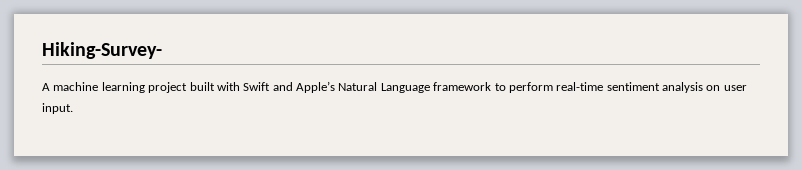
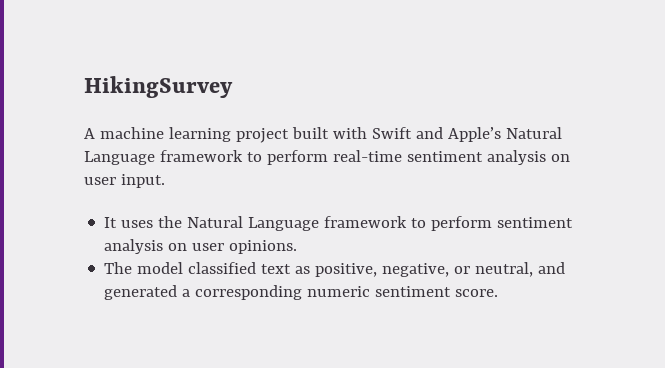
[42,42,162,59] Hiking-Survey- -> [84,76,233,98] HikingSurvey
(73, 108) none -> [104,216,574,231] [104,239,298,254] [104,262,566,277] [104,285,499,300] // It uses the Natural Language framework to perform sentiment analysis on user opinions. // The model classified text as positive, negative, or neutral, and generated a corresponding numeric sentiment score.

